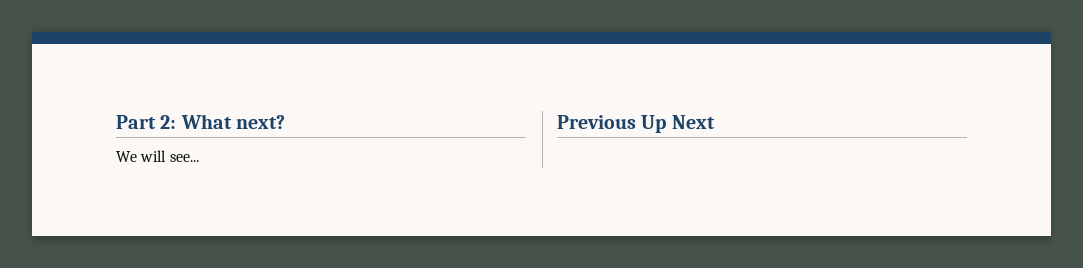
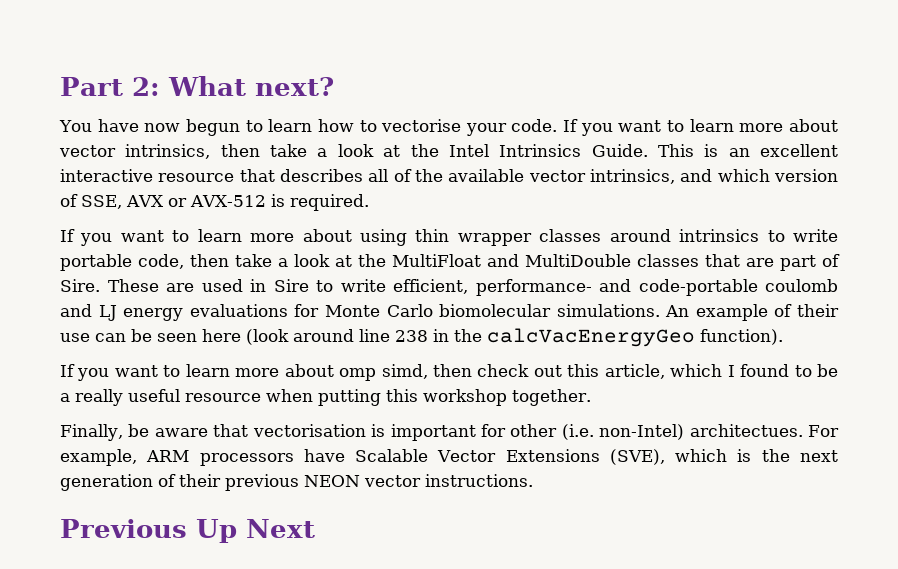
[116,150,199,162] We will see... -> [59,119,838,136] [59,144,838,159] [60,169,838,184] [60,194,369,211] [60,229,839,246] [60,254,840,271] [60,279,838,296] [60,304,840,321] [60,328,783,347] [60,364,839,381] [60,389,591,406] [60,424,840,441] [60,449,839,466] [60,474,533,491] You have now begun to learn how to vectorise your code. If you want to learn more about vector intrinsics, then take a look at the Intel Intrinsics Guide. This is an excellent interactive resource that describes all of the available vector intrinsics, and which version of SSE, AVX or AVX-512 is required. // If you want to learn more about using thin wrapper classes around intrinsics to write portable code, then take a look at the MultiFloat and MultiDouble classes that are part of Sire. These are used in Sire to write efficient, performance- and code-portable coulomb and LJ energy evaluations for Monte Carlo biomolecular simulations. An example of their use can be seen here (look around line 238 in the calcVacEnergyGeo function). // If you want to learn more about omp simd, then check out this article, which I found to be a really useful resource when putting this workshop together. // Finally, be aware that vectorisation is important for other (i.e. non-Intel) architectues. For example, ARM processors have Scalable Vector Extensions (SVE), which is the next generation of their previous NEON vector instructions.

